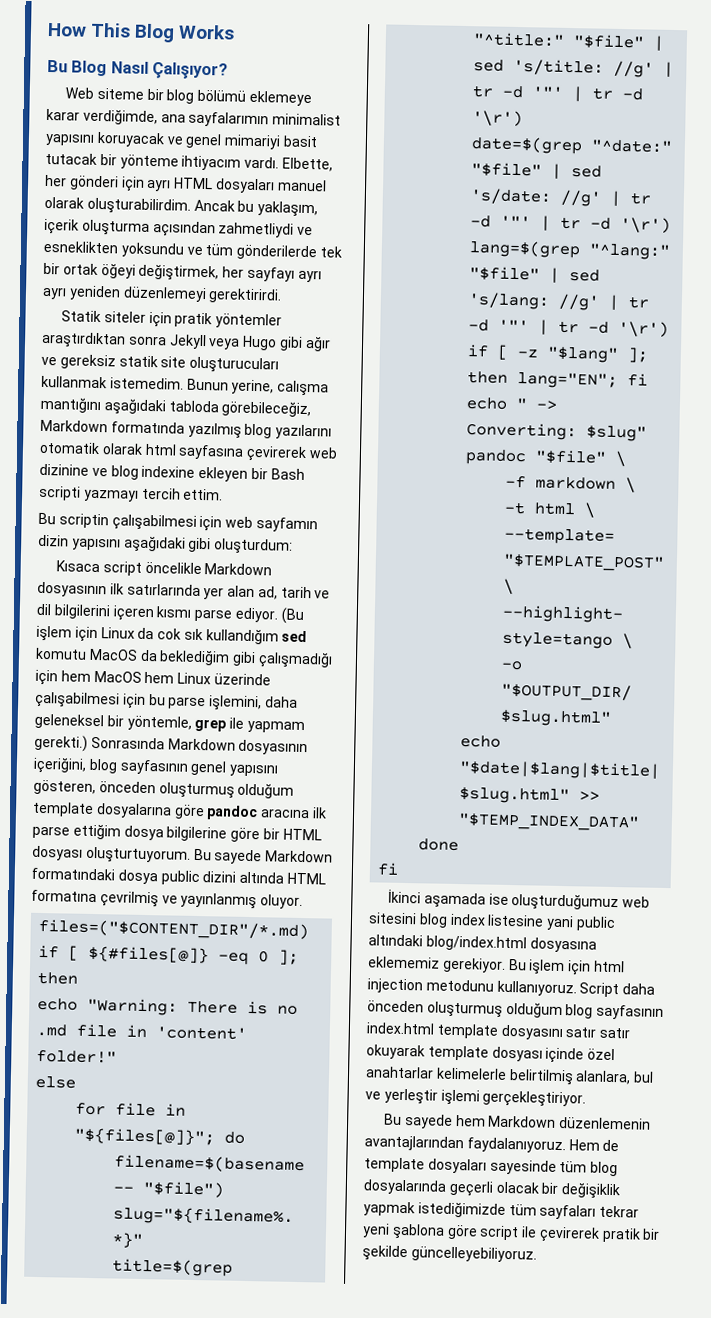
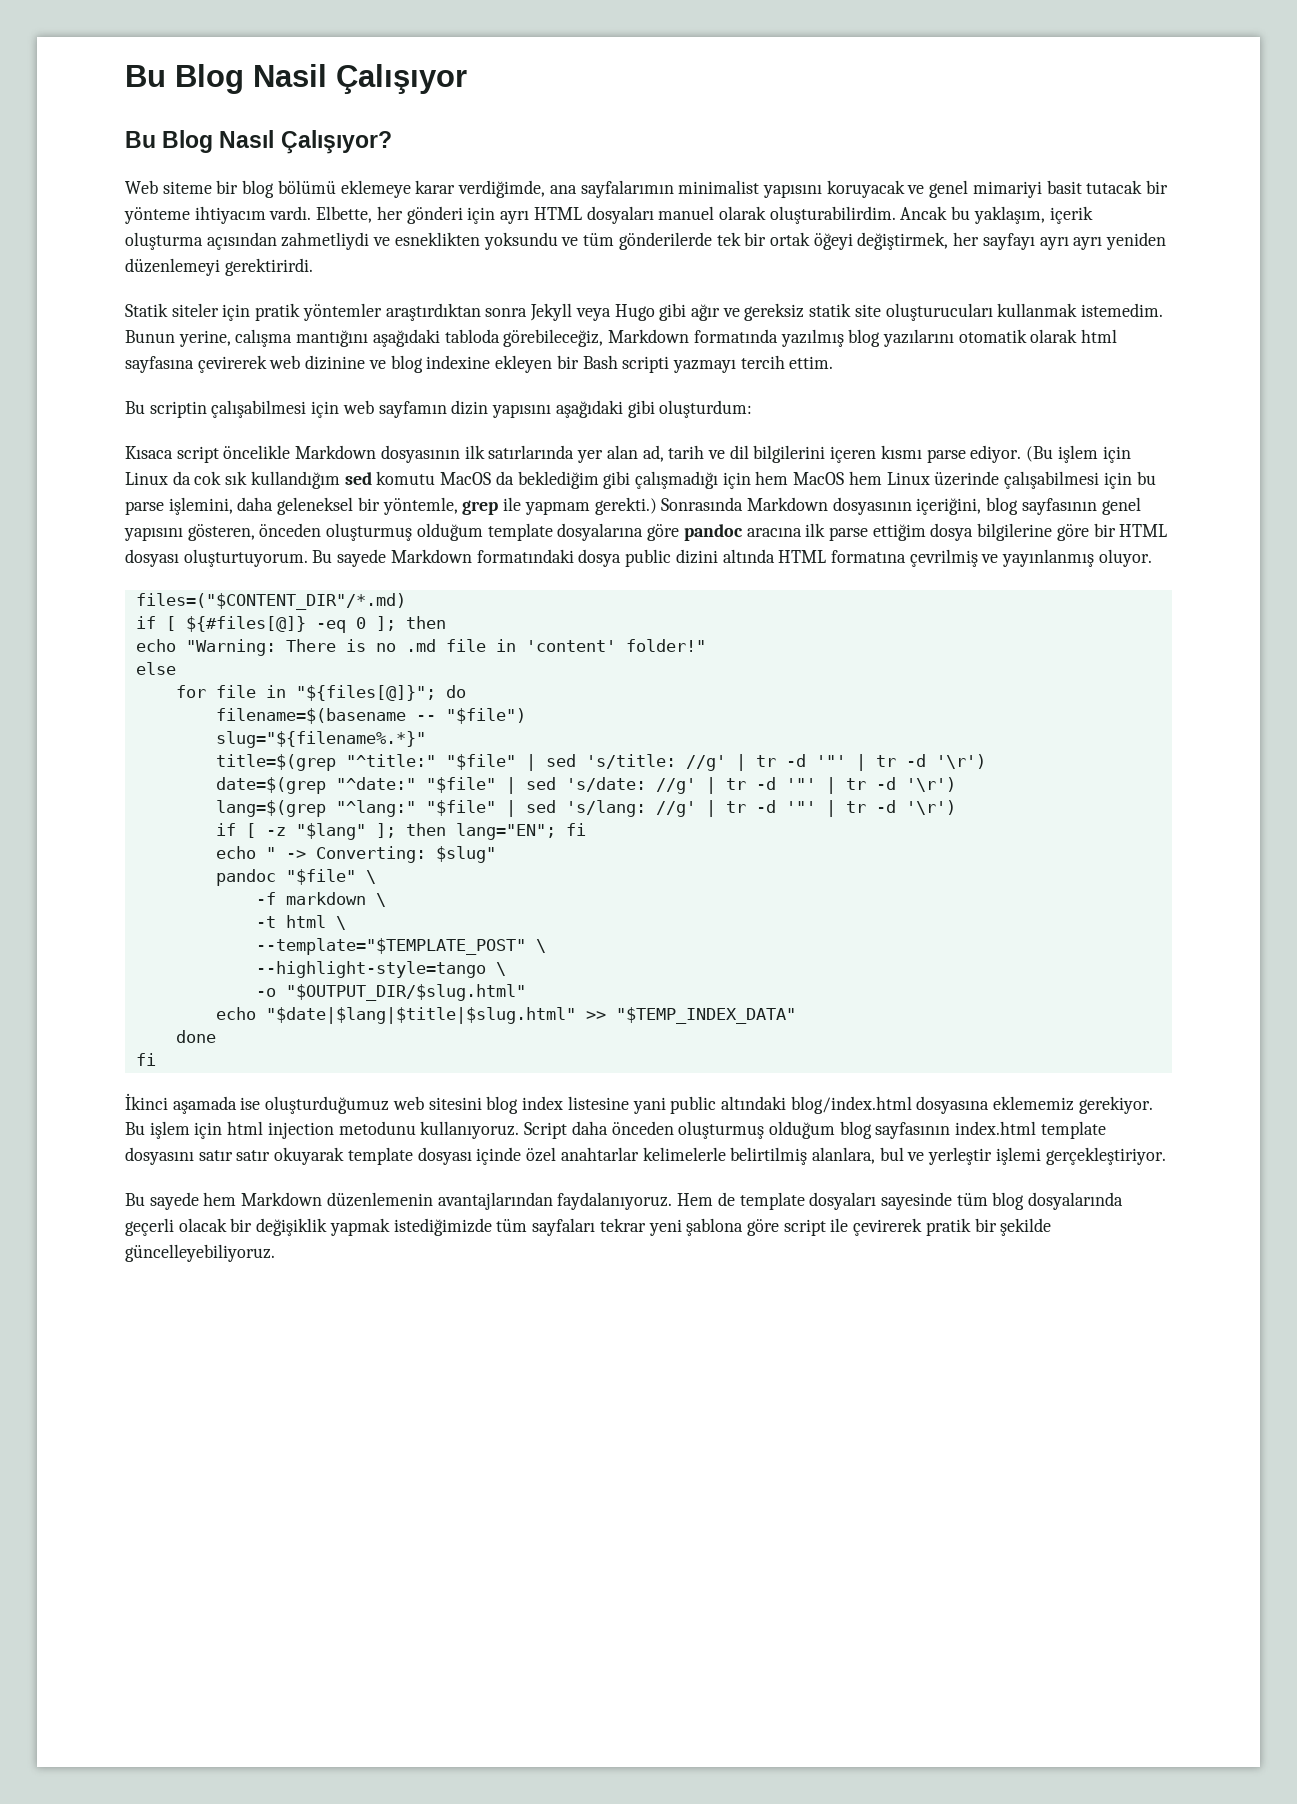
[47,22,236,43] How This Blog Works -> [125,64,467,94] Bu Blog Nasil Çalışıyor

